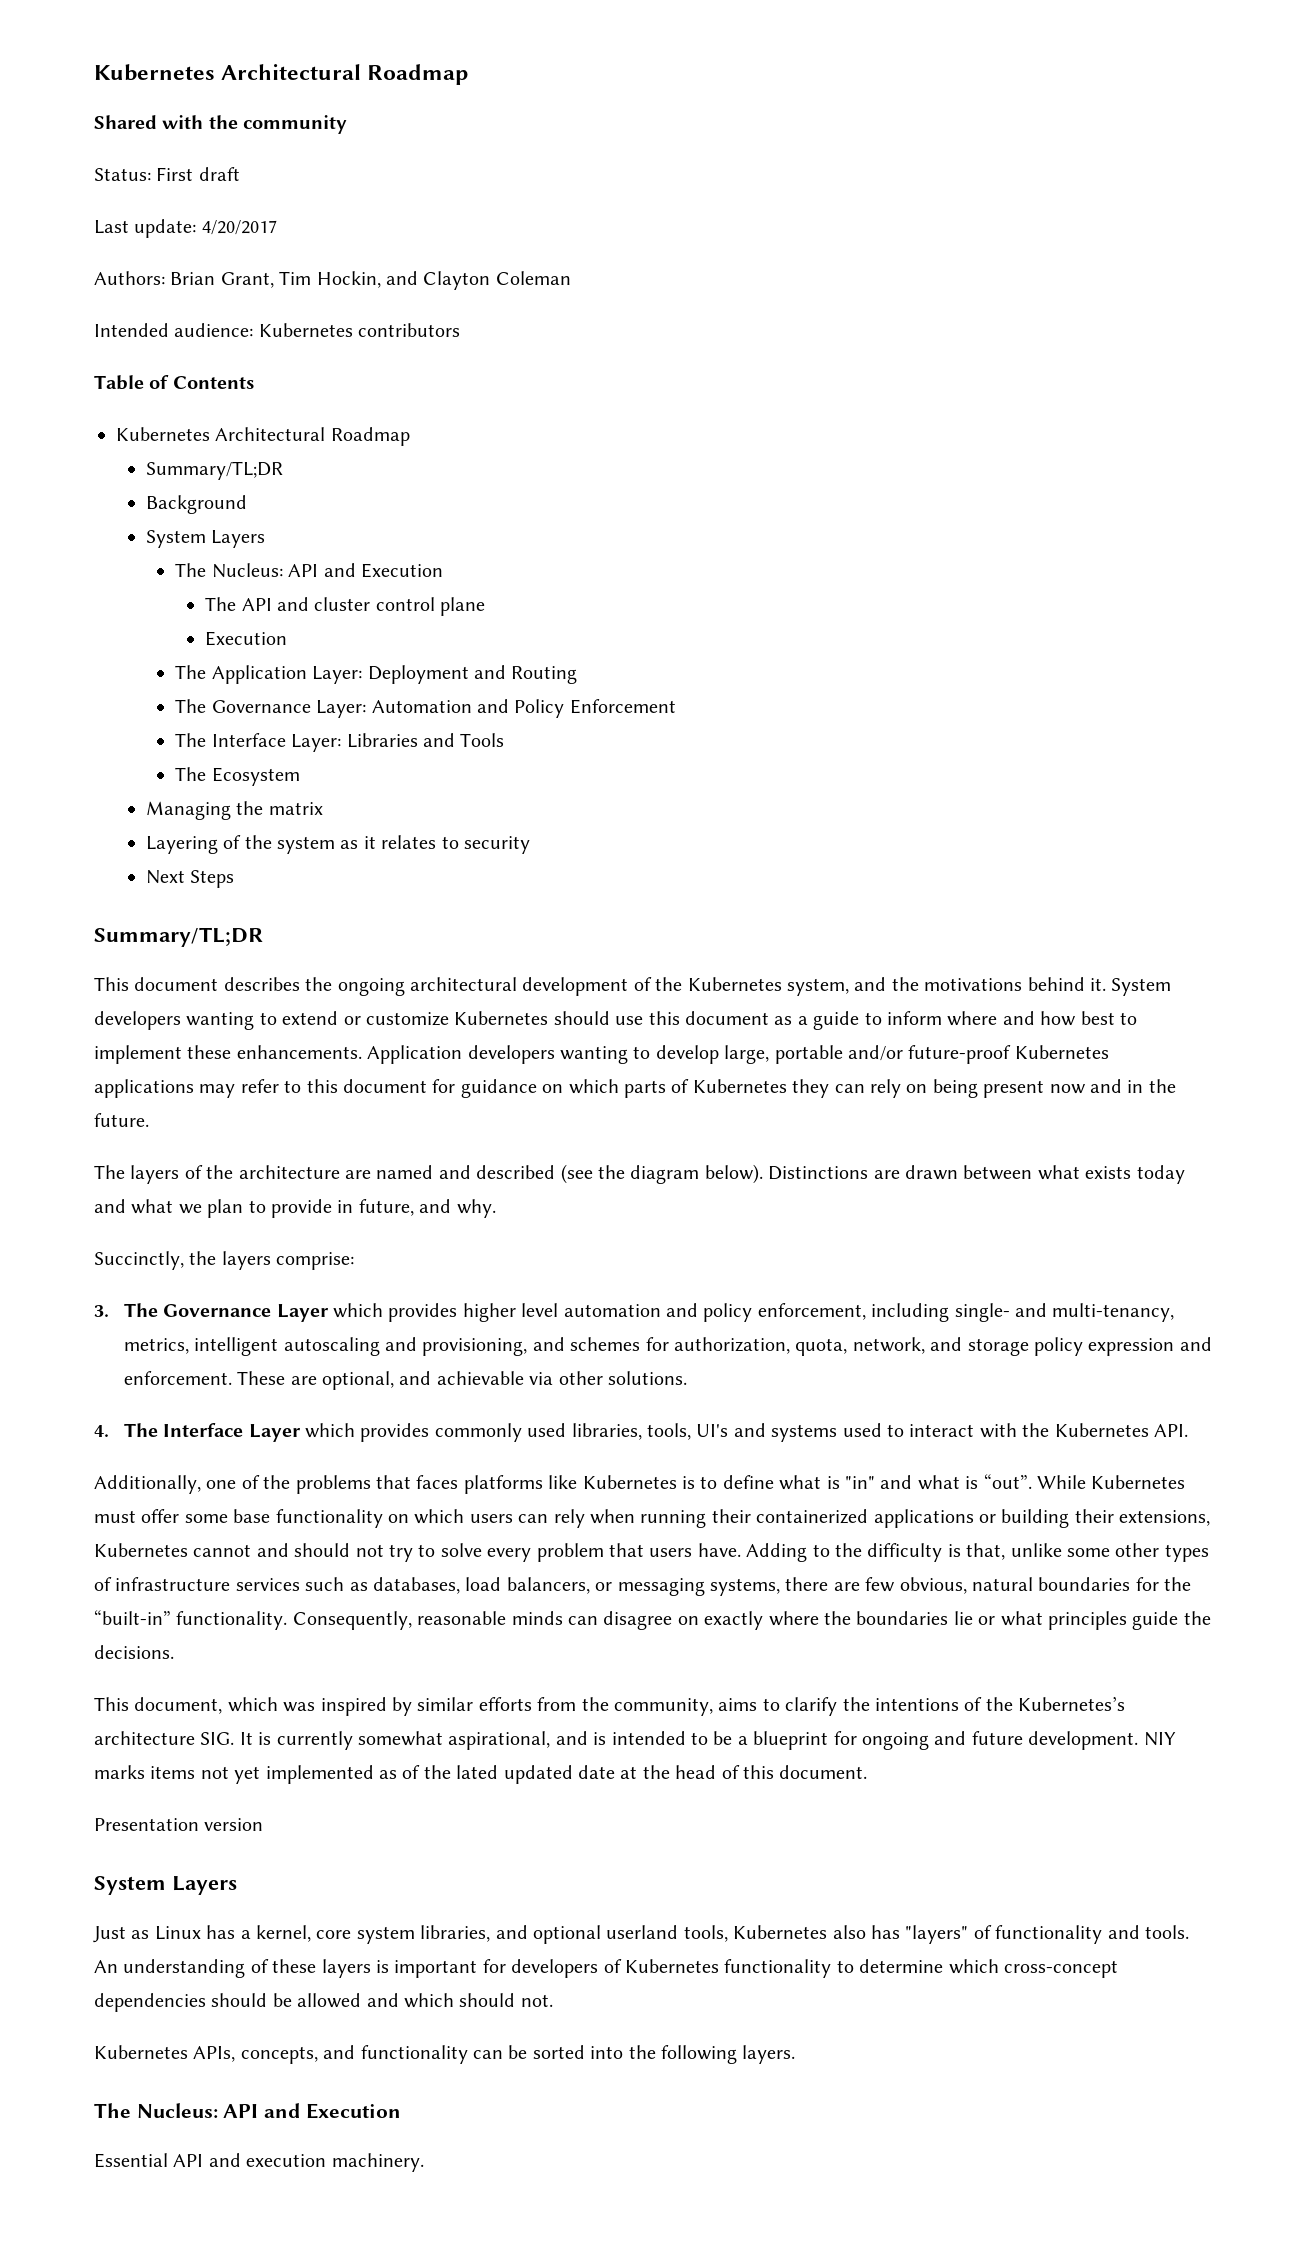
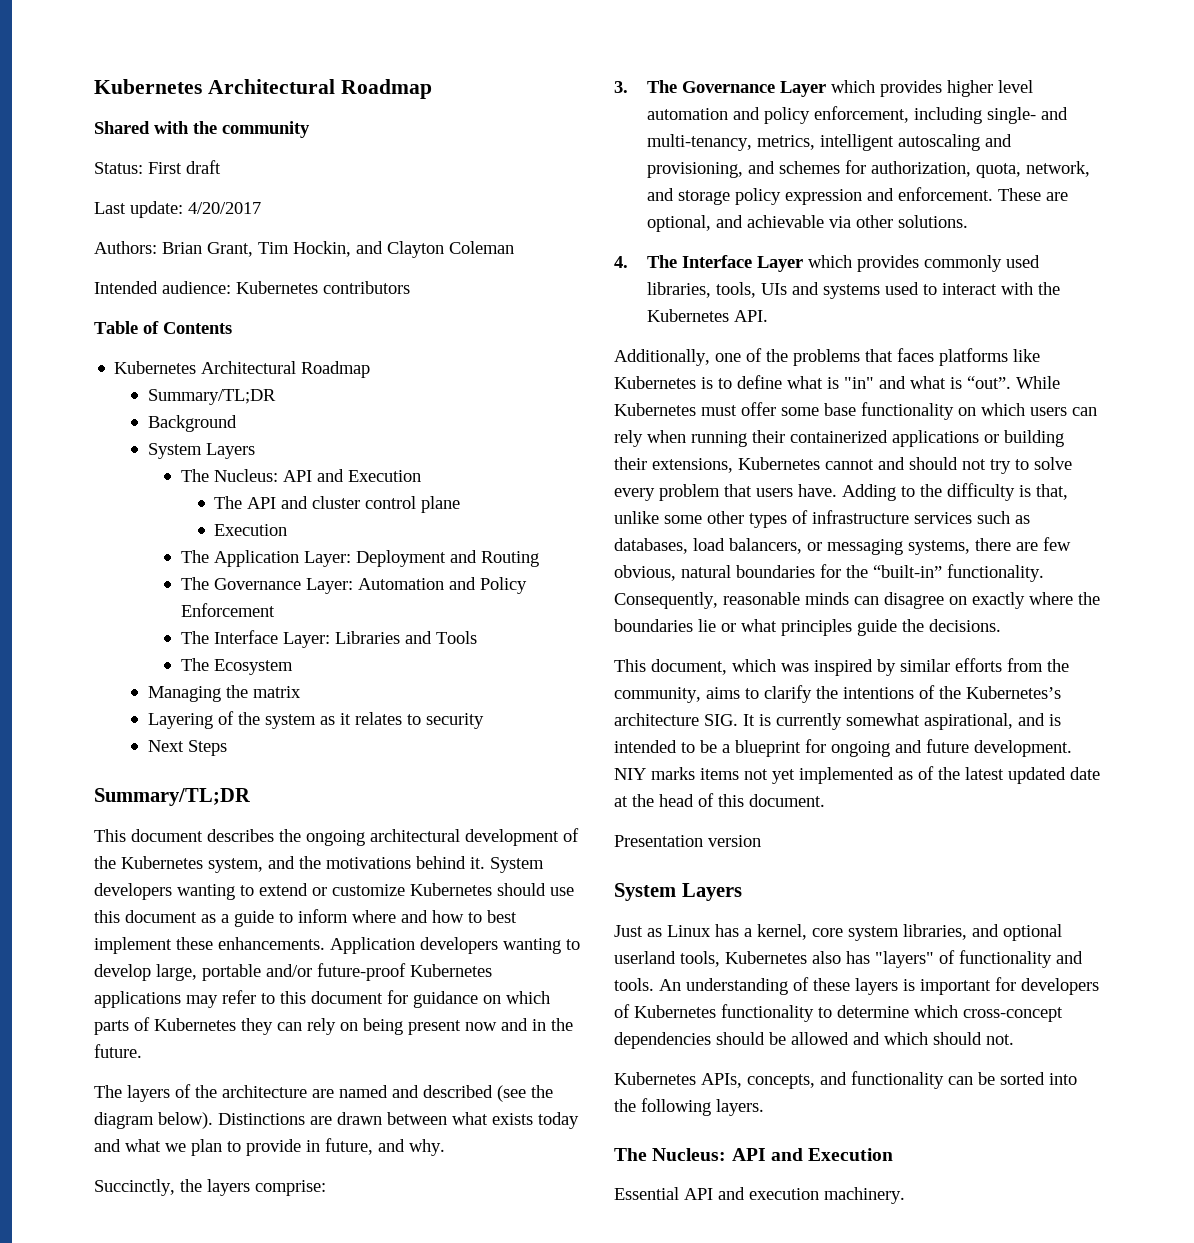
[1080,1011,1137,1025] best to -> [468,910,517,923] to best
[696,1424,729,1437] UI's -> [761,283,788,295] UIs
[456,1765,499,1779] lated -> [965,767,1004,780] latest

